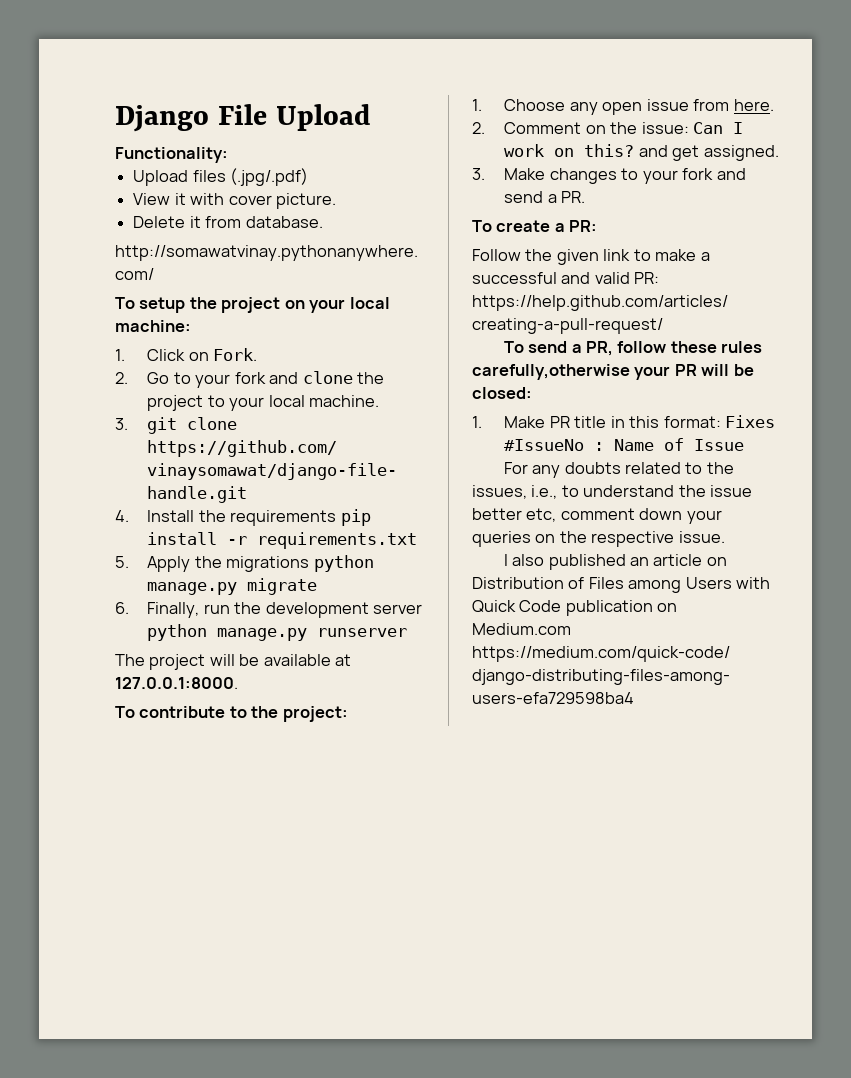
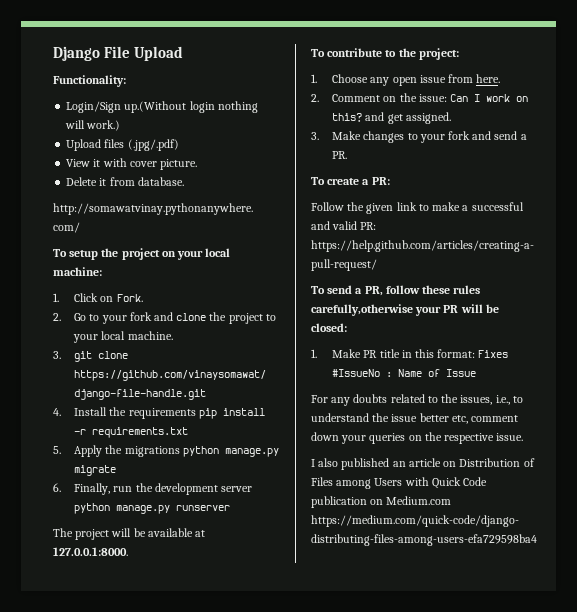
(228, 155) none -> [66,101,258,113] [65,120,121,131] // Login/Sign up.(Without login nothing will work.)

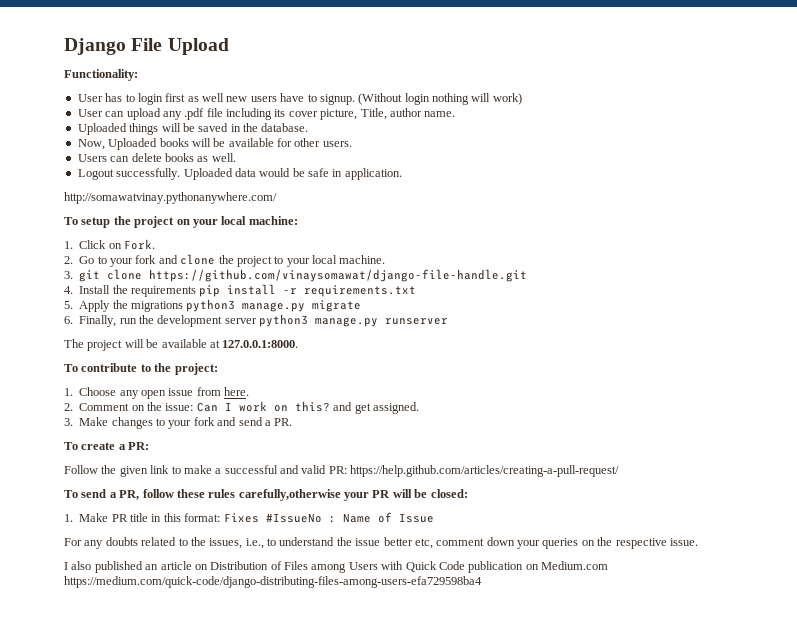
[66,101,258,113] [65,120,121,131] [66,139,179,151] [66,158,198,170] [66,177,184,186] Login/Sign up.(Without login nothing will work.) // Upload files (.jpg/.pdf) // View it with cover picture. // Delete it from database. -> [77,93,522,105] [77,108,456,120] [77,123,309,135] [77,138,352,150] [77,153,236,162] [77,168,402,180] User has to login first as well new users have to signup. (Without login nothing will work) // User can upload any .pdf file including its cover picture, Title, author name. // Uploaded things will be saved in the database. // Now, Uploaded books will be available for other users. // Users can delete books as well. // Logout successfully. Uploaded data would be safe in application.
[182,446,219,457] python -> [186,299,236,312] python3
[74,503,111,514] python -> [259,314,309,327] python3

